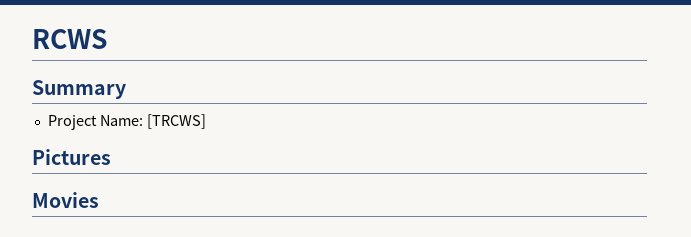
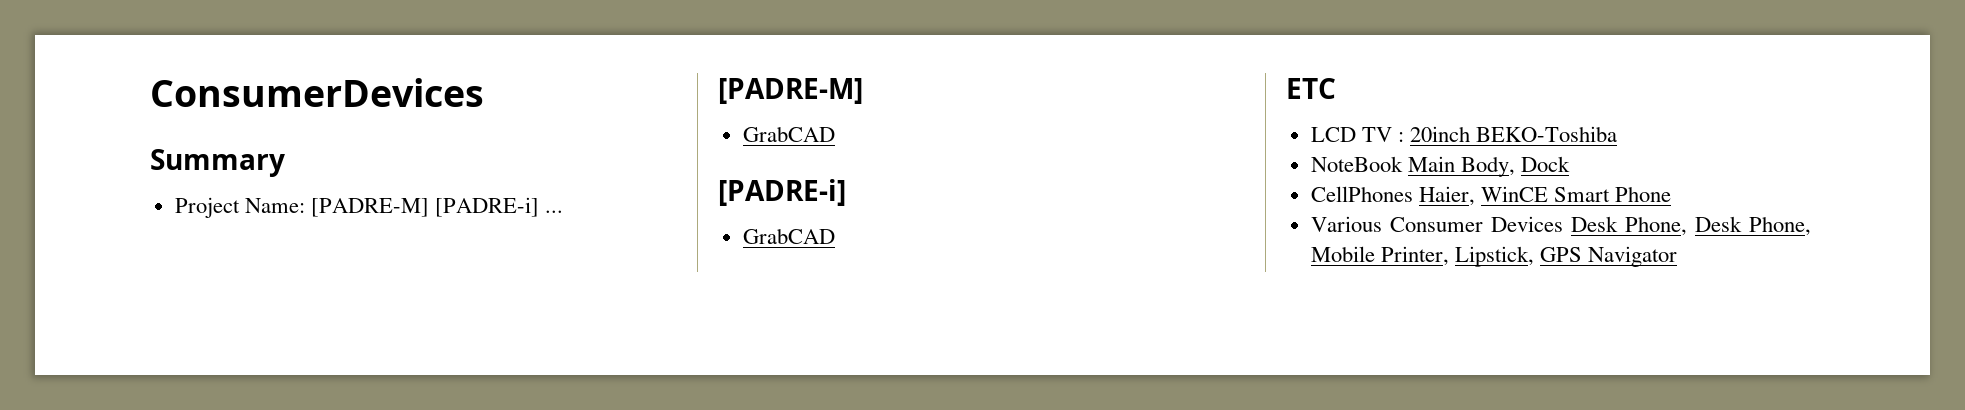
[32,29,108,49] RCWS -> [150,78,484,107] ConsumerDevices
[146,114,206,129] [32,149,111,165] [32,192,99,208] [TRCWS] // Pictures // Movies -> [310,197,564,217] [718,78,863,104] [742,126,835,142] [718,179,846,206] [742,228,835,244] [1286,78,1336,99] [1310,126,1618,142] [1310,156,1570,177] [1310,186,1672,206] [1310,216,1811,236] [1310,246,1678,267] [PADRE-M] [PADRE-i] ... // [PADRE-M] // GrabCAD // [PADRE-i] // GrabCAD // ETC // LCD TV : 20inch BEKO-Toshiba // NoteBook Main Body, Dock // CellPhones Haier, WinCE Smart Phone // Various Consumer Devices Desk Phone, Desk Phone, Mobile Printer, Lipstick, GPS Navigator

